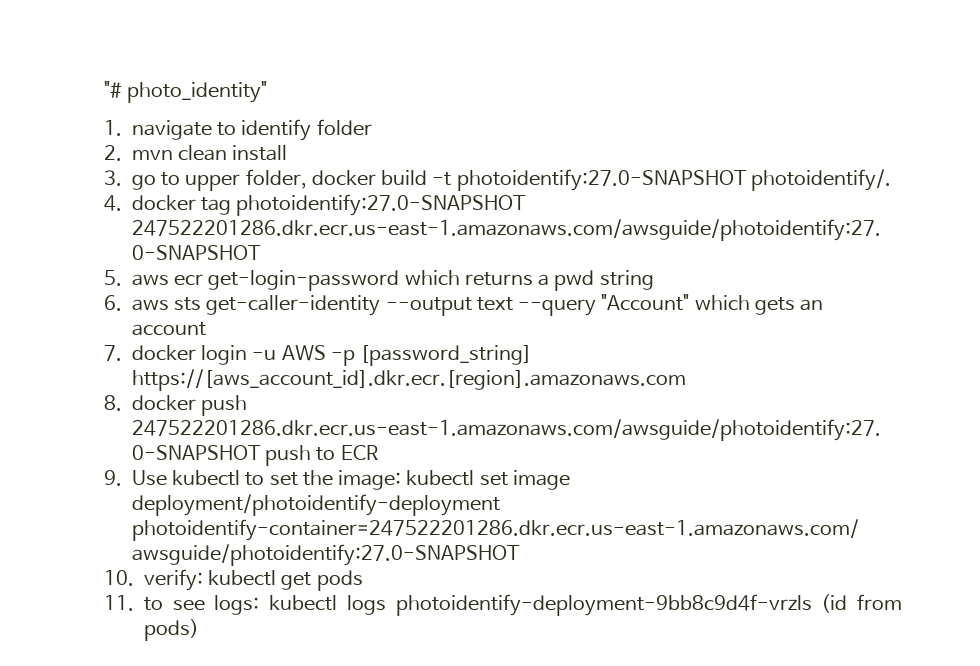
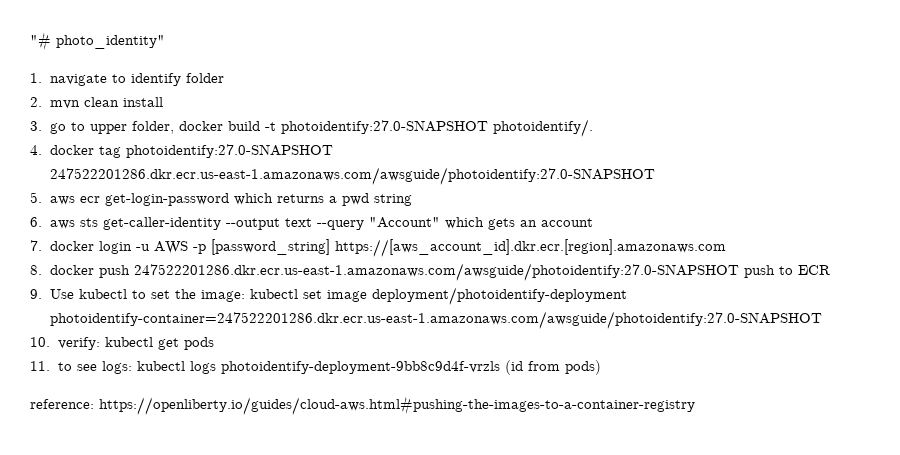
(199, 630) none -> [30,396,695,415] // reference: https://openliberty.io/guides/cloud-aws.html#pushing-the-images-to-a-container-registry

